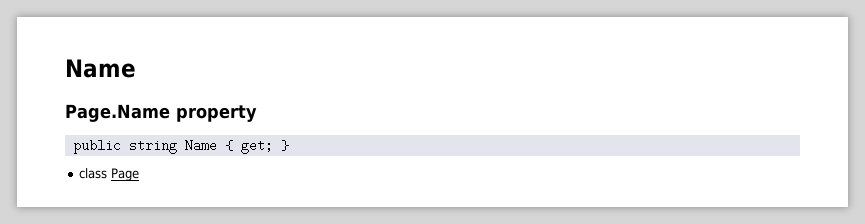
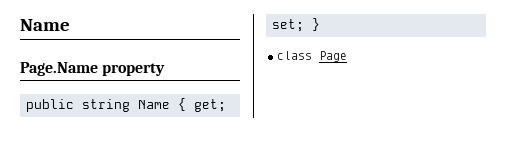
(273, 146) none -> [272,19,304,32] set;

